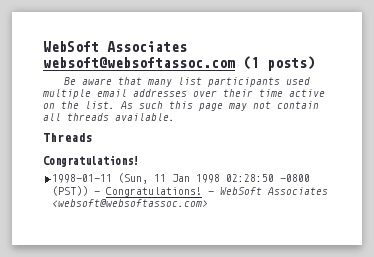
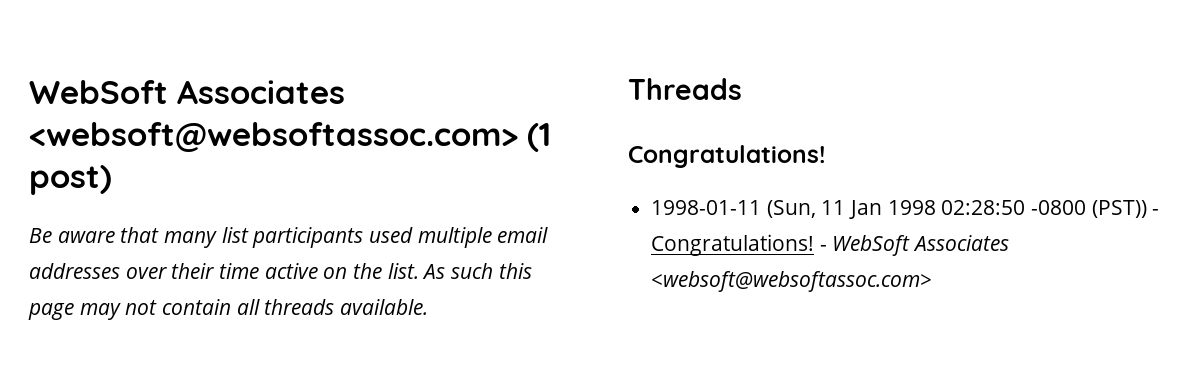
[43,41,187,52] [43,56,315,71] WebSoft Associates websoft@websoftassoc.com (1 posts) -> [29,80,345,104] [29,122,551,152] [29,165,112,195] WebSoft Associates <websoft@websoftassoc.com> (1 post)

